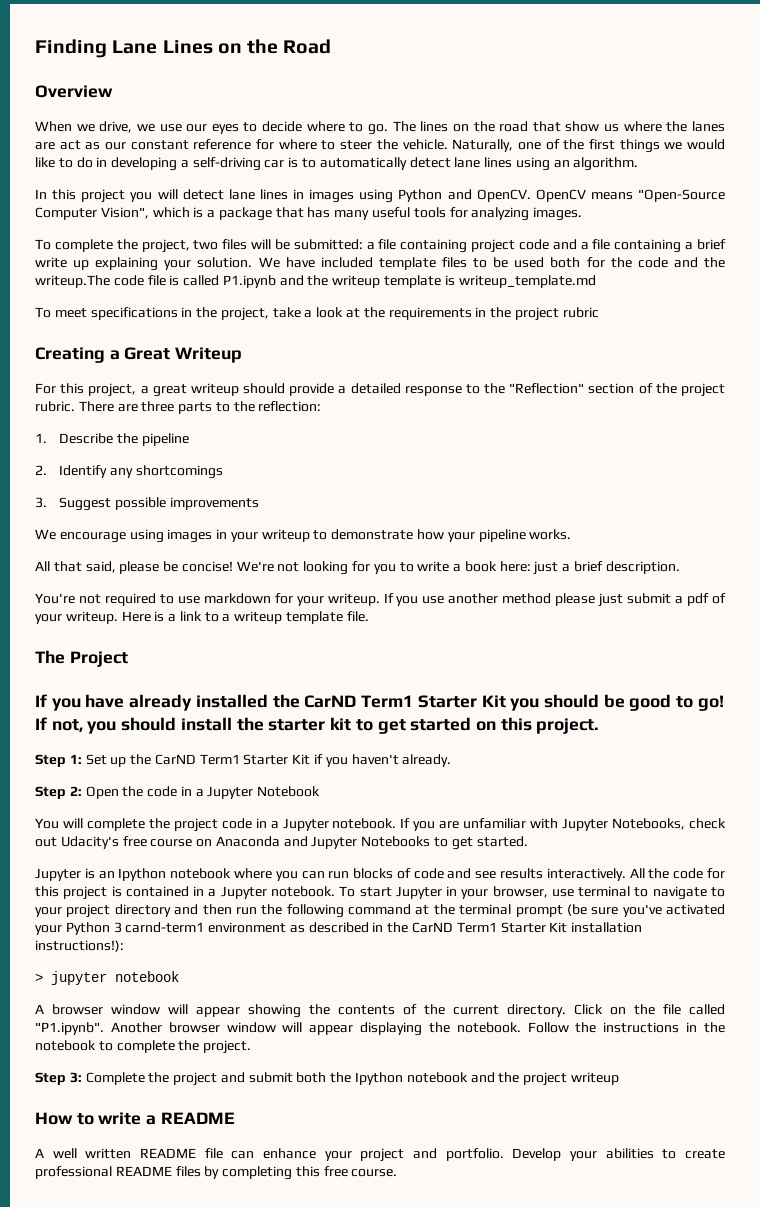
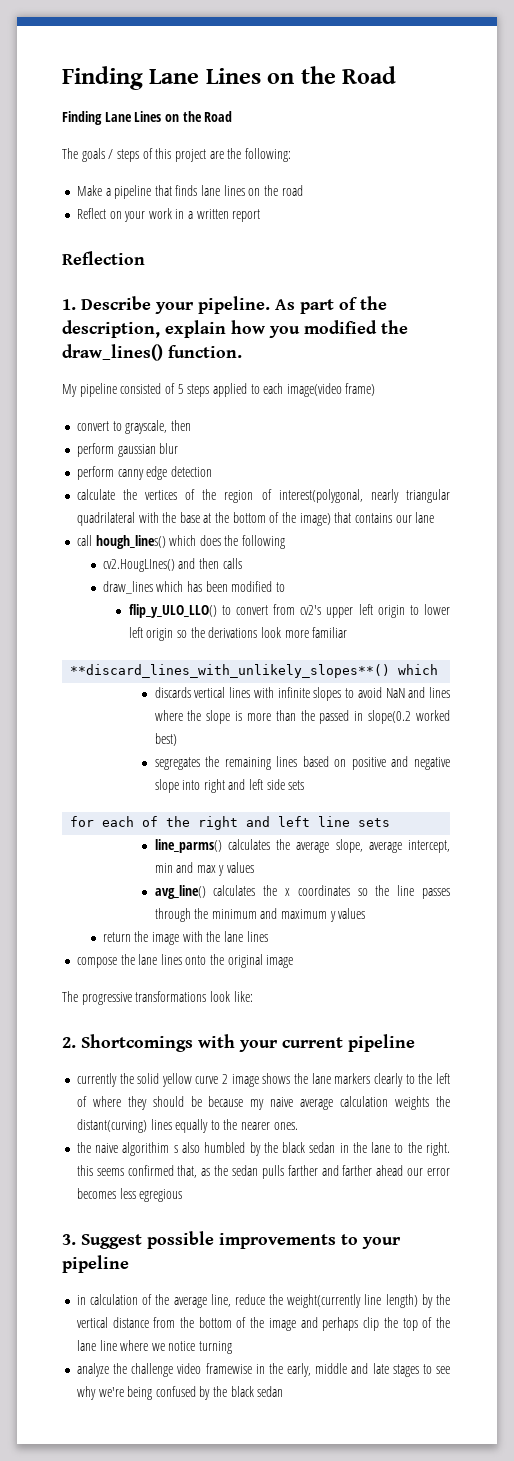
[35,39,332,58] [35,85,113,98] [35,121,725,135] [35,139,726,153] [35,157,639,171] [35,189,725,203] [35,207,583,221] [35,239,727,253] [35,257,725,271] [35,275,596,288] [35,307,599,321] [35,347,243,363] [35,383,725,397] [35,401,322,414] [35,433,189,446] [35,465,223,479] [35,497,259,511] [35,529,572,543] [35,561,680,575] [35,593,726,607] [35,611,369,624] [35,650,128,667] [35,694,724,711] [35,717,599,734] [35,754,452,767] [35,786,321,799] [35,818,727,832] [35,836,528,850] [35,868,725,881] [35,886,726,900] [35,904,725,918] [35,922,643,935] [35,940,124,952] [35,971,179,985] [35,1004,725,1018] [35,1022,725,1036] [35,1040,252,1054] [35,1072,619,1086] [35,1112,235,1125] [35,1148,725,1162] [35,1166,398,1180] Finding Lane Lines on the Road // Overview // When we drive, we use our eyes to decide where to go. The lines on the road that show us where the lanes are act as our constant reference for where to steer the vehicle. Naturally, one of the first things we would like to do in developing a self-driving car is to automatically detect lane lines using an algorithm. // In this project you will detect lane lines in images using Python and OpenCV. OpenCV means "Open-Source Computer Vision", which is a package that has many useful tools for analyzing images. // To complete the project, two files will be submitted: a file containing project code and a file containing a brief write up explaining your solution. We have included template files to be used both for the code and the writeup.The code file is called P1.ipynb and the writeup template is writeup_template.md // To meet specifications in the project, take a look at the requirements in the project rubric // Creating a Great Writeup // For this project, a great writeup should provide a detailed response to the "Reflection" section of the project rubric. There are three parts to the reflection: // 1. Describe the pipeline // 2. Identify any shortcomings // 3. Suggest possible improvements // We encourage using images in your writeup to demonstrate how your pipeline works. // All that said, please be concise! We're not looking for you to write a book here: just a brief description. // You're not required to use markdown for your writeup. If you use another method please just submit a pdf of your writeup. Here is a link to a writeup template file. // The Project // If you have already installed the CarND Term1 Starter Kit you should be good to go! If not, you should install the starter kit to get started on this project. // Step 1: Set up the CarND Term1 Starter Kit if you haven't already. // Step 2: Open the code in a Jupyter Notebook // You will complete the project code in a Jupyter notebook. If you are unfamiliar with Jupyter Notebooks, check out Udacity's free course on Anaconda and Jupyter Notebooks to get started. // Jupyter is an Ipython notebook where you can run blocks of code and see results interactively. All the code for this project is contained in a Jupyter notebook. To start Jupyter in your browser, use terminal to navigate to your project directory and then run the following command at the terminal prompt (be sure you've activated your Python 3 carnd-term1 environment as described in the CarND Term1 Starter Kit installation instructions!): // > jupyter notebook // A browser window will appear showing the contents of the current directory. Click on the file called "P1.ipynb". Another browser window will appear displaying the notebook. Follow the instructions in the notebook to complete the project. // Step 3: Complete the project and submit both the Ipython notebook and the project writeup // How to write a README // A well written README file can enhance your project and portfolio. Develop your abilities to create professional README files by completing this free course. -> [62,66,397,90] [62,111,233,125] [62,148,291,162] [76,185,303,199] [76,208,261,222] [62,251,145,265] [62,296,387,314] [62,320,408,338] [62,344,242,361] [62,383,376,397] [76,420,191,434] [76,443,179,457] [76,466,212,480] [76,489,450,503] [76,512,435,526] [76,535,286,549] [102,558,242,572] [102,581,285,594] [128,604,450,618] [128,627,348,641] [70,664,439,678] [154,687,451,701] [154,710,450,724] [154,733,177,746] [154,756,450,770] [154,779,305,793] [70,816,391,830] [154,839,450,853] [154,862,255,876] [154,885,450,899] [154,908,366,922] [102,931,268,945] [76,954,294,968] [62,991,253,1005] [62,1034,415,1052] [76,1073,450,1087] [76,1096,450,1110] [76,1119,298,1133] [76,1142,450,1156] [76,1165,451,1179] [76,1188,183,1202] [62,1231,401,1249] [62,1255,129,1273] [76,1294,451,1308] [76,1317,451,1331] [76,1340,233,1354] [76,1363,450,1377] [76,1386,284,1400] Finding Lane Lines on the Road // Finding Lane Lines on the Road // The goals / steps of this project are the following: // Make a pipeline that finds lane lines on the road // Reflect on your work in a written report // Reflection // 1. Describe your pipeline. As part of the description, explain how you modified the draw_lines() function. // My pipeline consisted of 5 steps applied to each image(video frame) // convert to grayscale, then // perform gaussian blur // perform canny edge detection // calculate the vertices of the region of interest(polygonal, nearly triangular quadrilateral with the base at the bottom of the image) that contains our lane // call hough_lines() which does the following // cv2.HougLInes() and then calls // draw_lines which has been modified to // flip_y_ULO_LLO() to convert from cv2's upper left origin to lower left origin so the derivations look more familiar // **discard_lines_with_unlikely_slopes**() which // discards vertical lines with infinite slopes to avoid NaN and lines where the slope is more than the passed in slope(0.2 worked best) // segregates the remaining lines based on positive and negative slope into right and left side sets // for each of the right and left line sets // line_parms() calculates the average slope, average intercept, min and max y values // avg_line() calculates the x coordinates so the line passes through the minimum and maximum y values // return the image with the lane lines // compose the lane lines onto the original image // The progressive transformations look like: // 2. Shortcomings with your current pipeline // currently the solid yellow curve 2 image shows the lane markers clearly to the left of where they should be because my naive average calculation weights the distant(curving) lines equally to the nearer ones. // the naive algorithim s also humbled by the black sedan in the lane to the right. this seems confirmed that, as the sedan pulls farther and farther ahead our error becomes less egregious // 3. Suggest possible improvements to your pipeline // in calculation of the average line, reduce the weight(currently line length) by the vertical distance from the bottom of the image and perhaps clip the top of the lane line where we notice turning // analyze the challenge video framewise in the early, middle and late stages to see why we're being confused by the black sedan

